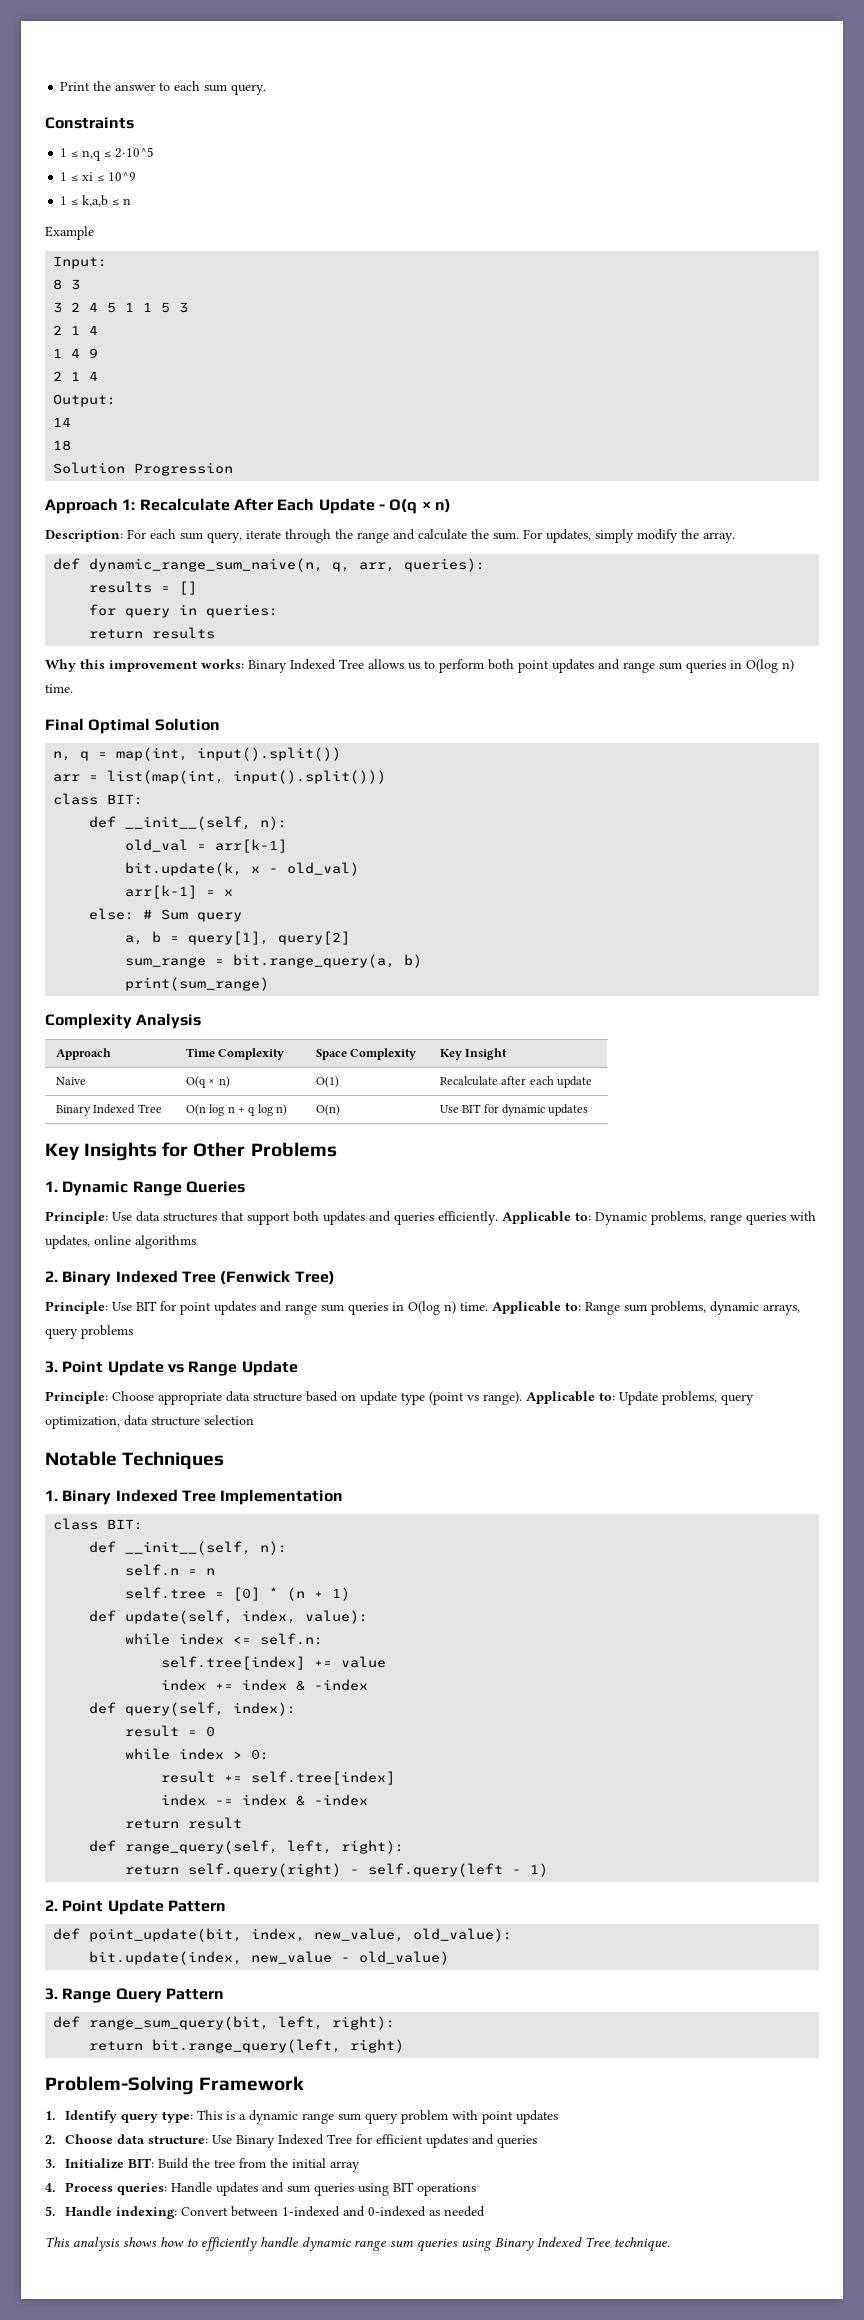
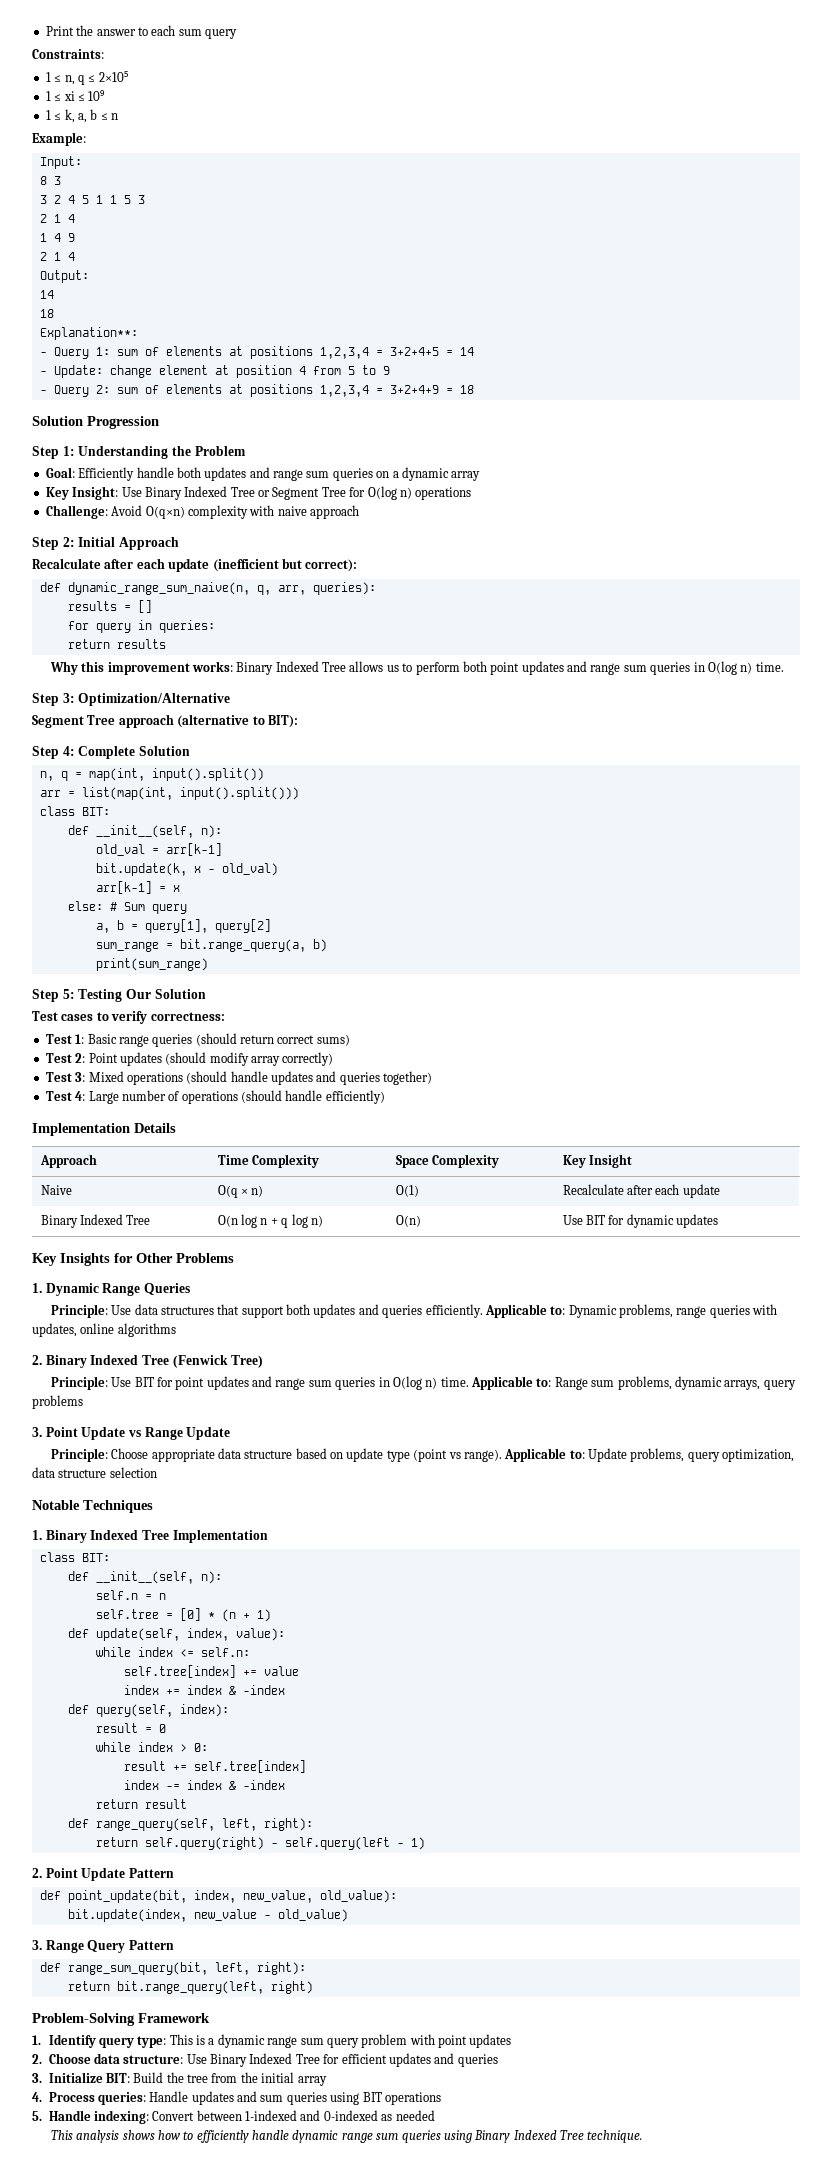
[231,84,267,95] [45,117,134,129] [60,147,155,161] query. // Constraints // 1 ≤ n,q ≤ 2⋅10^5 -> [205,29,237,39] [32,49,104,59] [45,71,128,85] query // Constraints: // 1 ≤ n, q ≤ 2×10⁵
[108,172,137,181] [60,195,109,207] 10^9 // 1 ≤ k,a,b -> [88,90,106,101] [45,109,98,123] 10⁹ // 1 ≤ k, a, b
[45,226,94,240] Example -> [32,132,86,146] Example:
[53,462,234,476] [45,498,451,514] [45,529,735,543] Solution Progression // Approach 1: Recalculate After Each Update - O(q × n) // Description: For each sum query, iterate through the range and calculate the sum. For updates, simply modify the array. -> [39,327,138,340] [39,346,474,359] [39,365,390,378] [39,384,474,397] [32,416,159,429] [32,446,246,459] [45,467,481,481] [45,486,472,500] [45,505,359,519] [32,537,179,550] [32,558,358,572] Explanation**: // - Query 1: sum of elements at positions 1,2,3,4 = 3+2+4+5 = 14 // - Update: change element at position 4 from 5 to 9 // - Query 2: sum of elements at positions 1,2,3,4 = 3+2+4+9 = 18 // Solution Progression // Step 1: Understanding the Problem // Goal: Efficiently handle both updates and range sum queries on a dynamic array // Key Insight: Use Binary Indexed Tree or Segment Tree for O(log n) operations // Challenge: Avoid O(q×n) complexity with naive approach // Step 2: Initial Approach // Recalculate after each update (inefficient but correct):
[45,718,151,734] Final Optimal -> [32,693,231,706] [32,714,298,728] [32,746,136,759] Step 3: Optimization/Alternative // Segment Tree approach (alternative to BIT): // Step 4: Complete
[45,1013,202,1029] Complexity Analysis -> [32,989,206,1002] [32,1011,225,1024] [45,1033,350,1047] [45,1052,334,1066] [45,1071,433,1085] [45,1090,385,1104] [32,1123,176,1136] Step 5: Testing Our Solution // Test cases to verify correctness: // Test 1: Basic range queries (should return correct sums) // Test 2: Point updates (should modify array correctly) // Test 3: Mixed operations (should handle updates and queries together) // Test 4: Large number of operations (should handle efficiently) // Implementation Details

